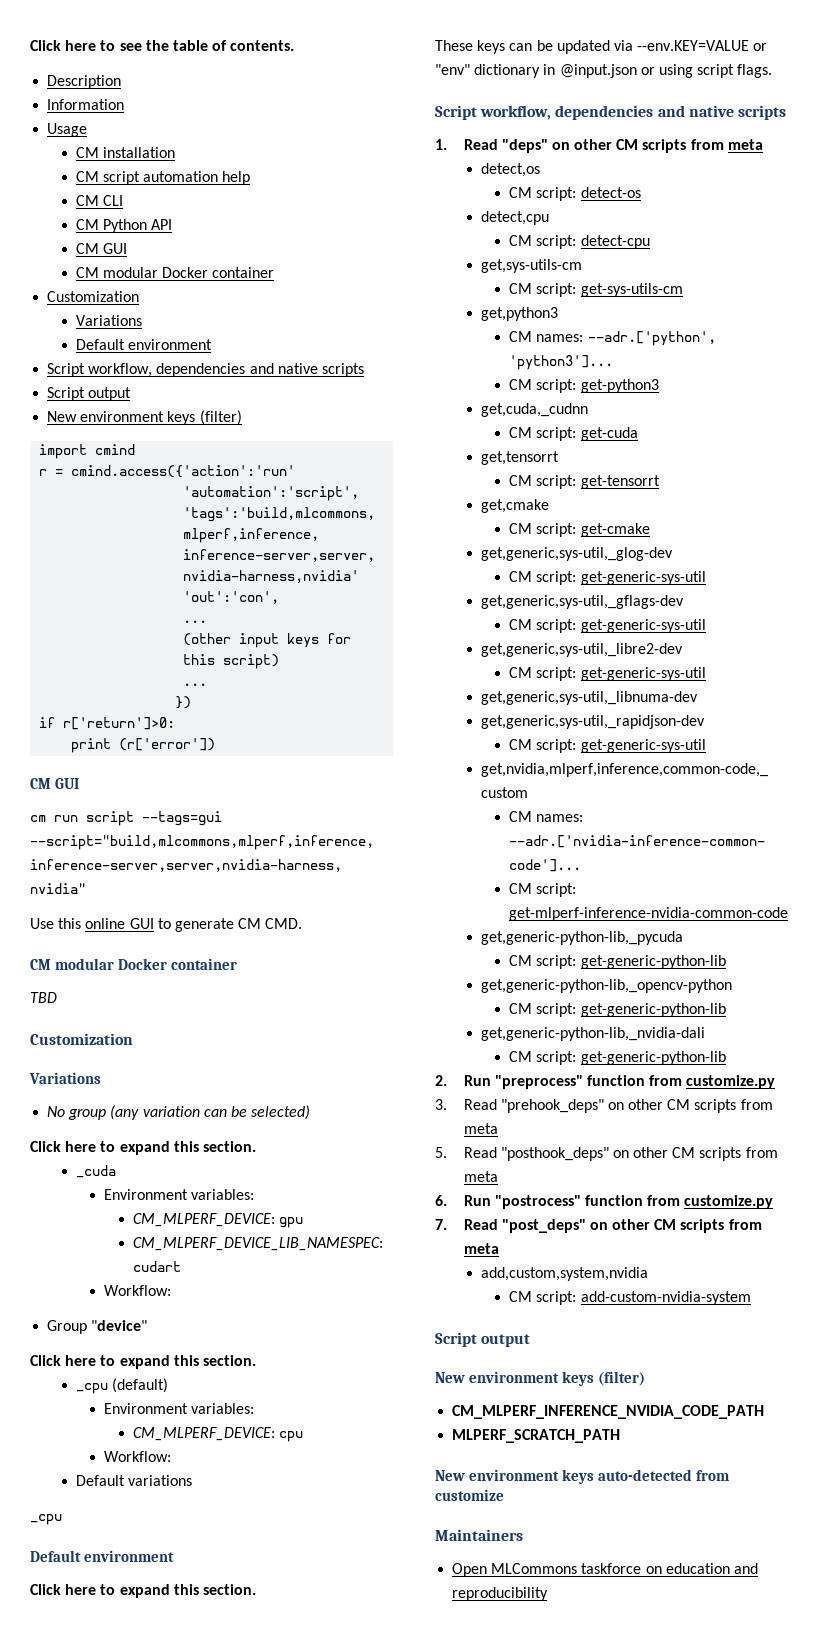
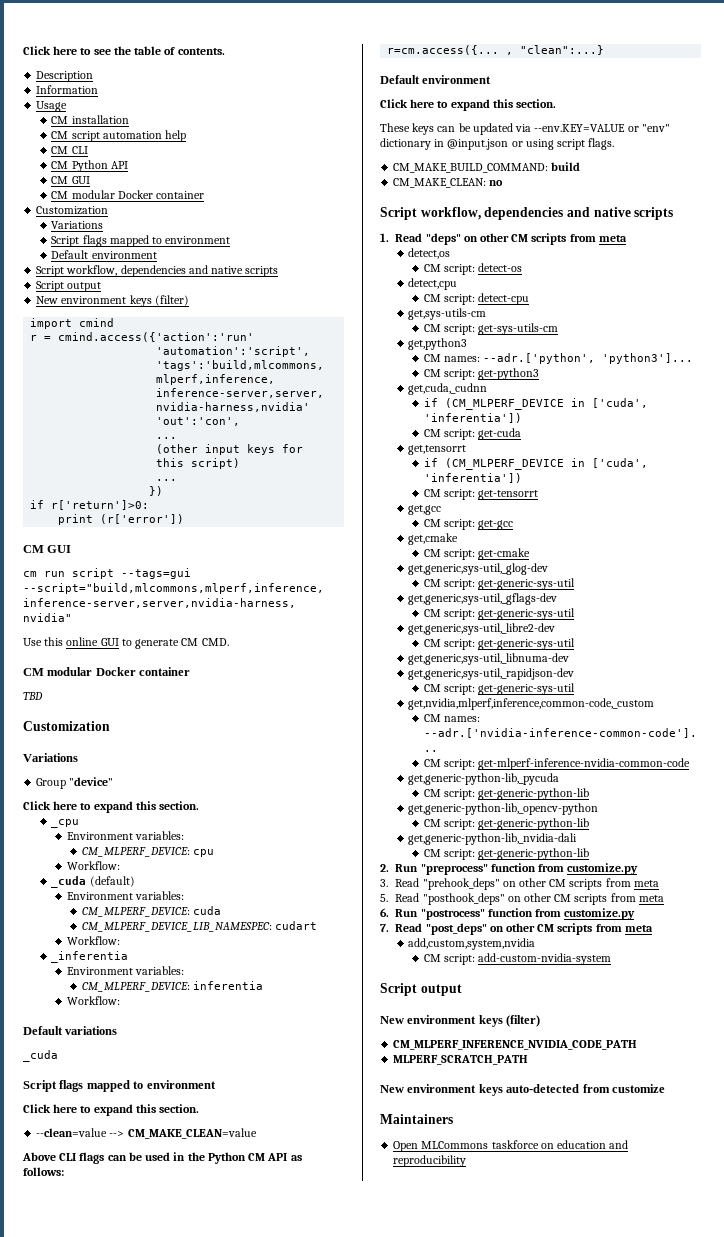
(142, 320) none -> [51,235,231,247] // Script flags mapped to environment
[47,1105,311,1120] [30,1141,256,1155] [75,1165,116,1178] [104,1189,255,1200] [132,1213,303,1228] [132,1237,383,1251] [132,1261,181,1272] [104,1285,172,1296] // No group (any variation can be selected) // Click here to expand this section. // _cuda // Environment variables: // CM_MLPERF_DEVICE: gpu // CM_MLPERF_DEVICE_LIB_NAMESPEC: cudart // Workflow: -> (78, 757) none
[111,1378,168,1393] (default) -> (80, 823) none
[75,1475,192,1486] [30,1514,62,1525] Default variations // _cpu -> [51,876,135,888] [66,891,184,900] [81,906,222,917] [81,921,318,932] [66,936,120,945] [51,951,129,963] [66,966,184,975] [81,981,264,992] [66,996,120,1005] [23,1026,118,1035] [23,1050,58,1062] [23,1080,216,1092] [23,1104,200,1116] [36,1128,257,1139] [22,1152,302,1164] [23,1167,64,1176] [387,45,605,55] _cuda (default) // Environment variables: // CM_MLPERF_DEVICE: cuda // CM_MLPERF_DEVICE_LIB_NAMESPEC: cudart // Workflow: // _inferentia // Environment variables: // CM_MLPERF_DEVICE: inferentia // Workflow: // Default variations // _cuda // Script flags mapped to environment // Click here to expand this section. // --clean=value --> CM_MAKE_CLEAN=value // Above CLI flags can be used in the Python CM API as follows: // r=cm.access({... , "clean":...}
(773, 71) none -> [393,162,581,173] [393,178,504,188] // CM_MAKE_BUILD_COMMAND: build // CM_MAKE_CLEAN: no
(588, 410) none -> [423,398,648,410] [423,413,522,423] // if (CM_MLPERF_DEVICE in ['cuda', 'inferentia'])
(559, 458) none -> [423,458,648,470] [423,473,522,483] // if (CM_MLPERF_DEVICE in ['cuda', 'inferentia'])
(660, 482) none -> [408,505,442,515] [423,519,514,530] // get,gcc // CM script: get-gcc

